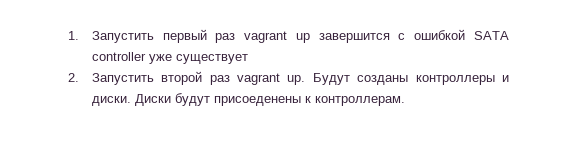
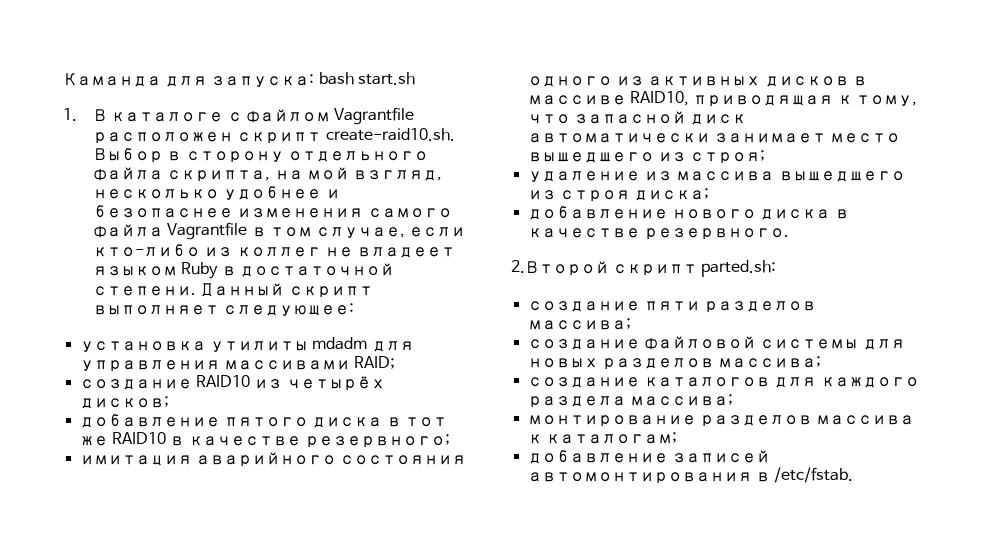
[68,29,510,43] [91,52,248,64] [68,71,510,85] [91,93,405,106] 1. Запустить первый раз vagrant up завершится с ошибкой SATA controller уже существует // 2. Запустить второй раз vagrant up. Будут созданы контроллеры и диски. Диски будут присоеденены к контроллерам. -> [63,72,415,87] [63,107,414,125] [93,128,455,144] [93,148,428,163] [93,167,442,182] [93,186,340,200] [93,205,452,218] [93,222,466,240] [93,244,455,258] [93,262,394,279] [93,283,373,298] [93,303,355,316] [80,337,414,352] [80,356,396,372] [80,375,385,391] [80,396,170,409] [80,414,447,428] [80,432,450,448] [80,452,467,467] [528,76,867,87] [528,91,917,107] [528,111,747,125] [528,133,901,143] [528,150,766,164] [528,171,905,182] [528,188,710,202] [528,206,849,220] [528,228,790,240] [511,260,777,277] [528,301,817,313] [528,318,632,330] [528,336,905,350] [528,356,822,370] [528,377,919,388] [528,394,734,408] [528,415,915,427] [528,432,678,444] [528,450,771,464] [528,467,854,484] Каманда для запуска: bash start.sh // 1. В каталоге с файлом Vagrantfile расположен скрипт create-raid10.sh. Выбор в сторону отдельного файла скрипта, на мой взгляд, несколько удобнее и безопаснее изменения самого файла Vagrantfile в том случае, если кто-либо из коллег не владеет языком Ruby в достаточной степени. Данный скрипт выполняет следующее: // установка утилиты mdadm для управления массивами RAID; // создание RAID10 из четырёх дисков; // добавление пятого диска в тот же RAID10 в качестве резервного; // имитация аварийного состояния одного из активных дисков в массиве RAID10, приводящая к тому, что запасной диск автоматически занимает место вышедшего из строя; // удаление из массива вышедшего из строя диска; // добавление нового диска в качестве резервного. // 2.Второй скрипт parted.sh: // создание пяти разделов массива; // создание файловой системы для новых разделов массива; // создание каталогов для каждого раздела массива; // монтирование разделов массива к каталогам; // добавление записей автомонтирования в /etc/fstab.

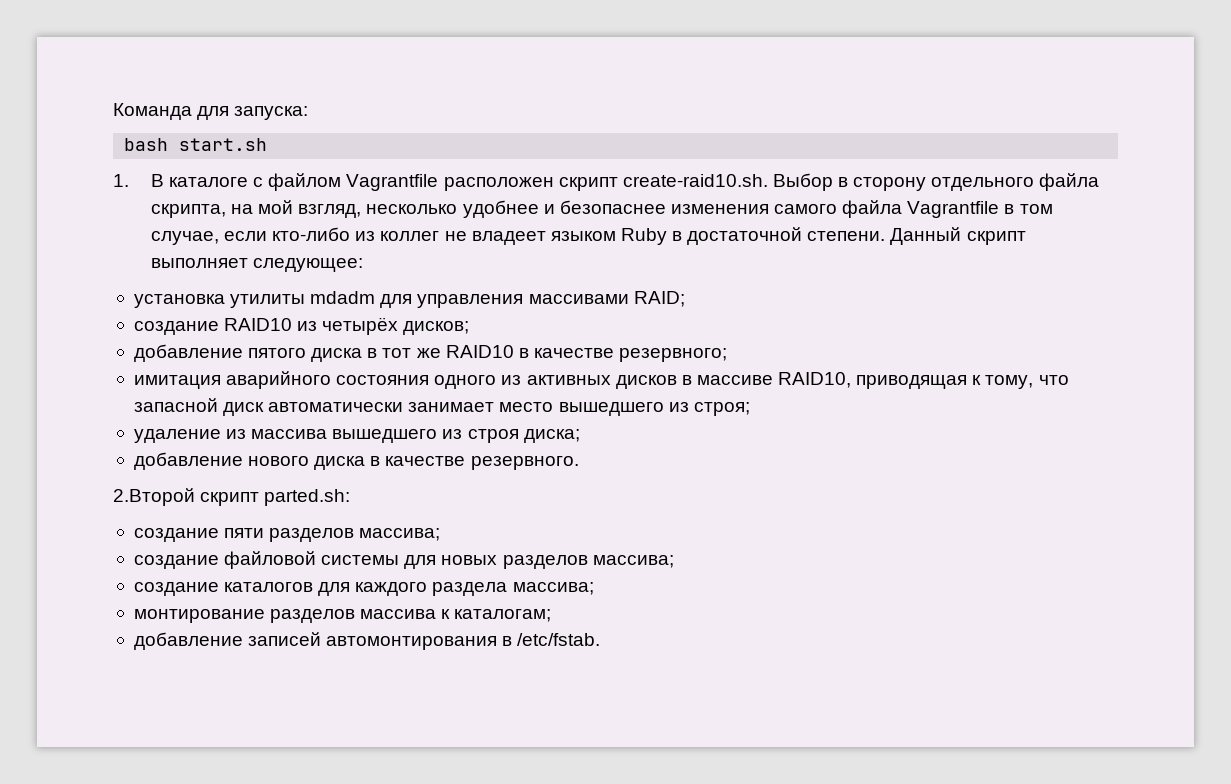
[63,73,161,87] Каманда -> [113,103,192,120] Команда
(315, 80) none -> (309, 113) //

